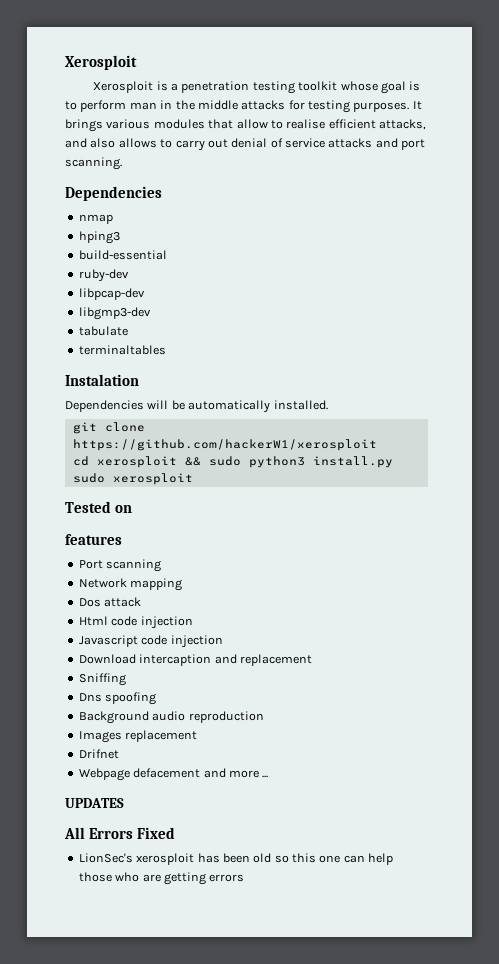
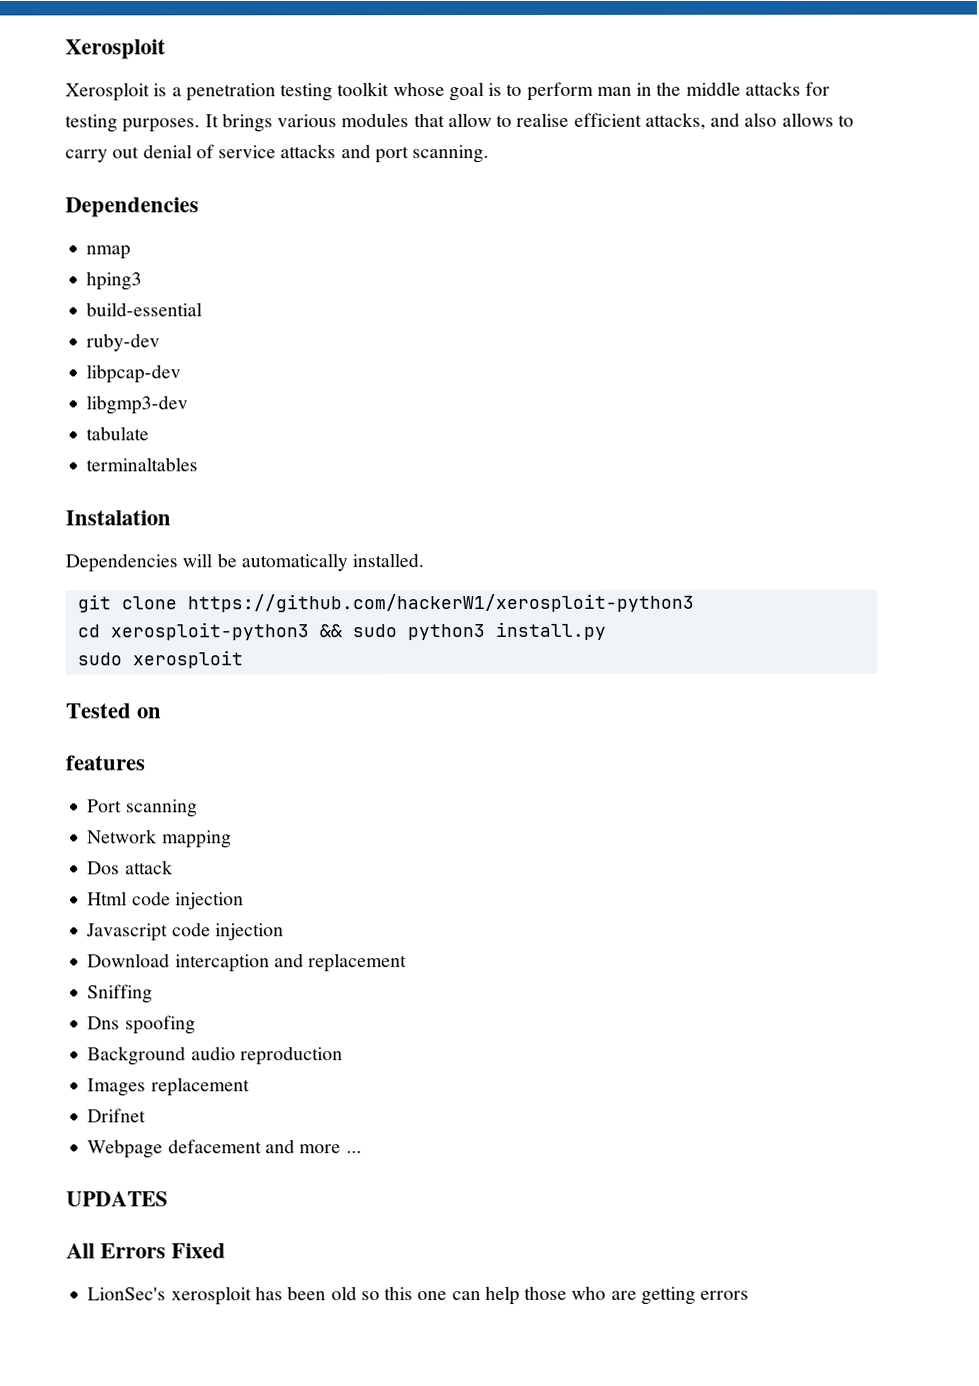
[72,439,377,451] https://github.com/hackerW1/xerosploit -> [186,593,694,613] https://github.com/hackerW1/xerosploit-python3
[96,456,177,468] xerosploit -> [109,622,309,641] xerosploit-python3

